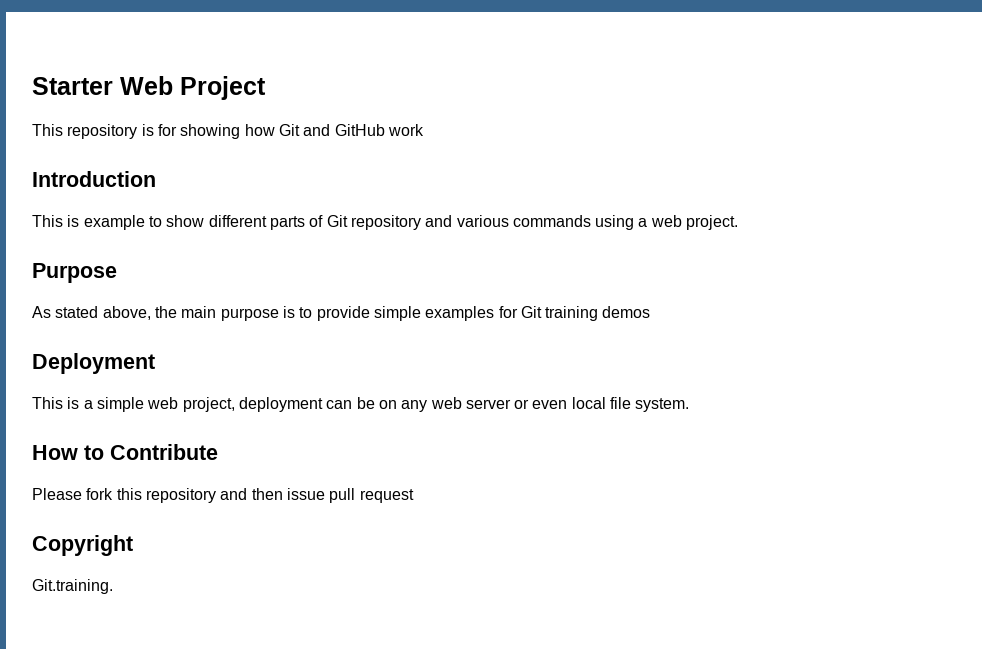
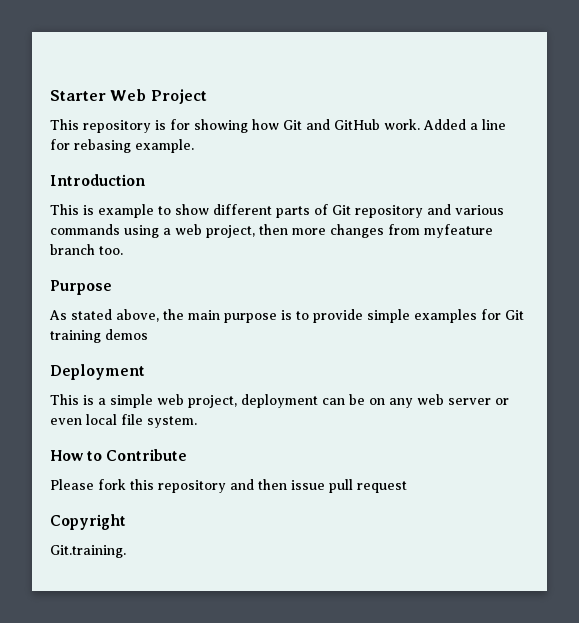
[387,124,424,136] work -> [384,119,506,130] [50,139,194,153] work. Added a line for rebasing example.
[686,215,739,230] project. -> [206,224,493,238] [50,244,123,255] project, then more changes from myfeature branch too.

